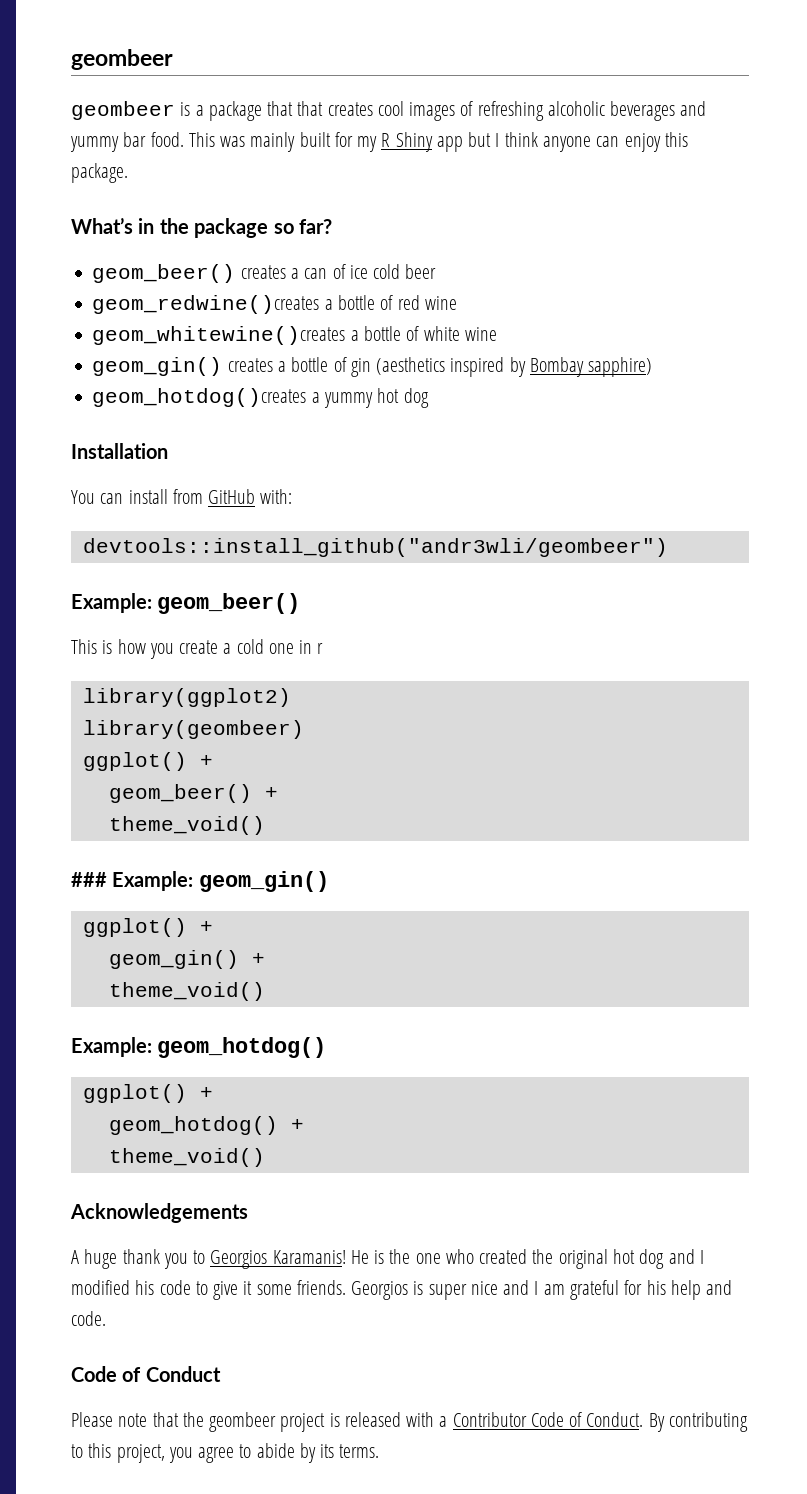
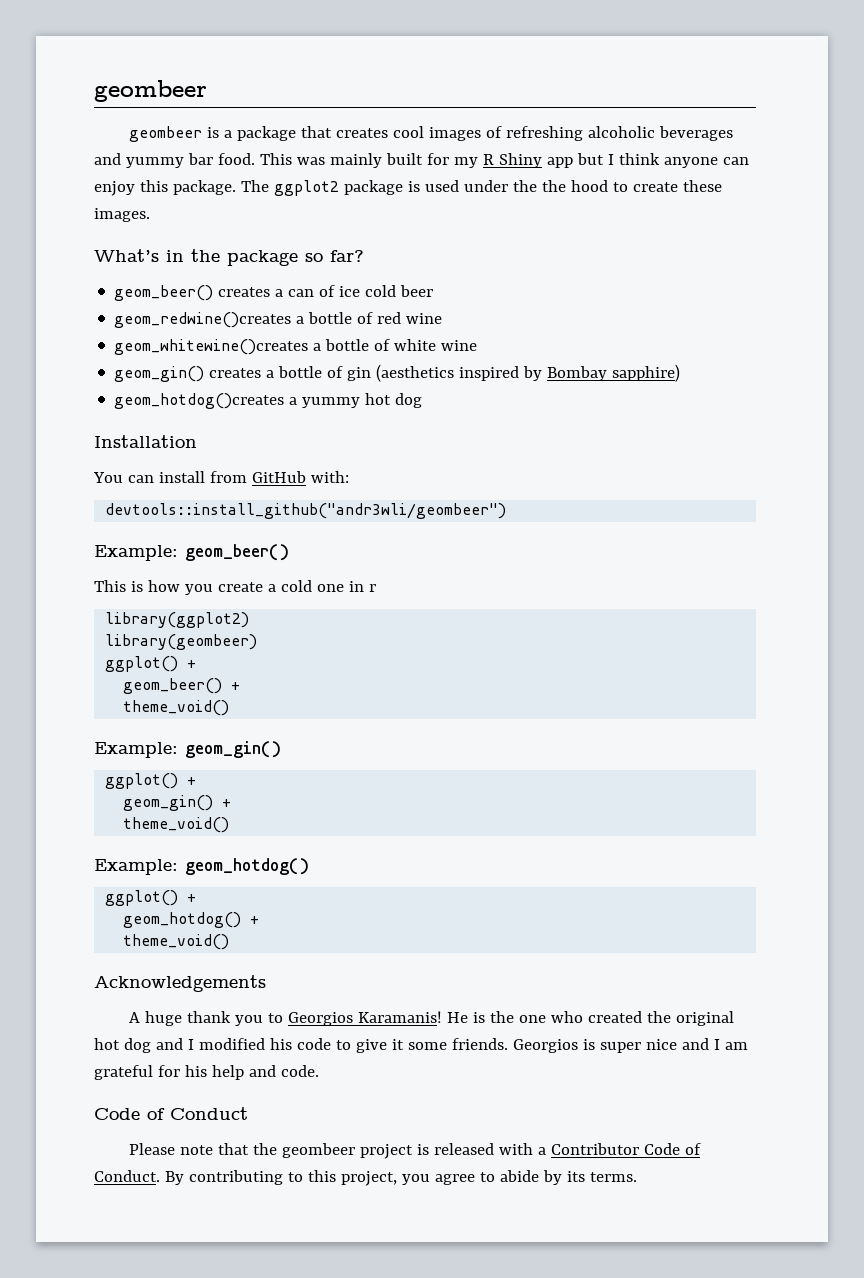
[297,101,324,116] that -> (333, 132) none
(128, 173) none -> [240,180,722,196] [94,208,150,222] The ggplot2 package is used under the the hood to create these images.
[71,872,107,887] ### -> (230, 708) none

